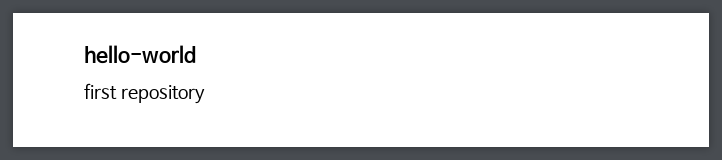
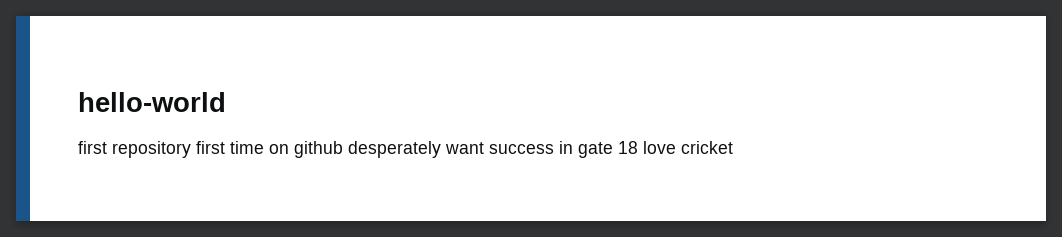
(205, 94) none -> [196,141,733,158] first time on github desperately want success in gate 18 love cricket

